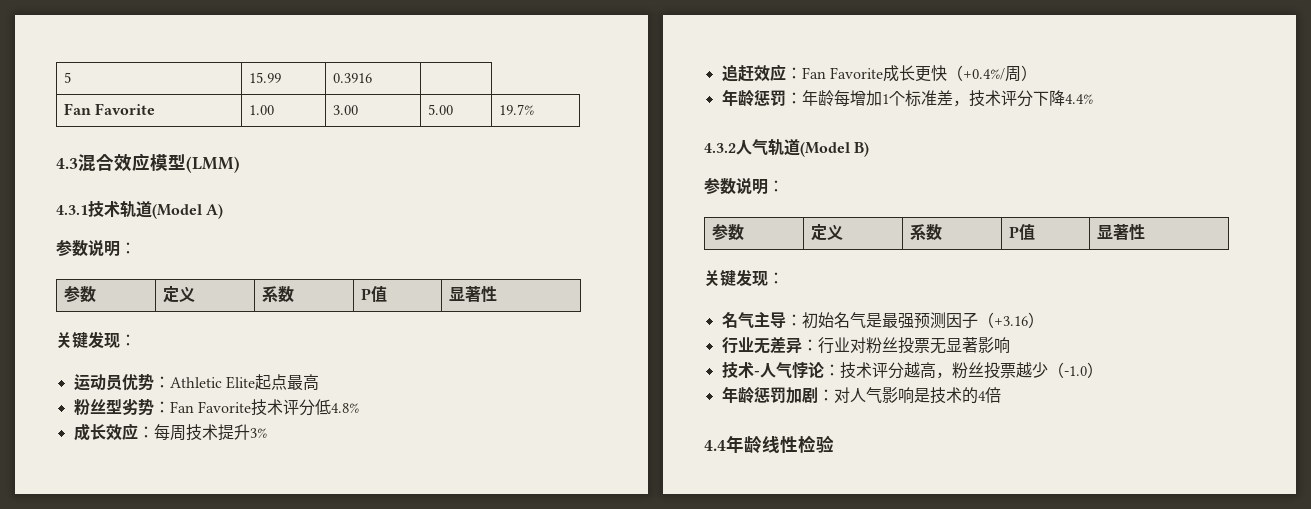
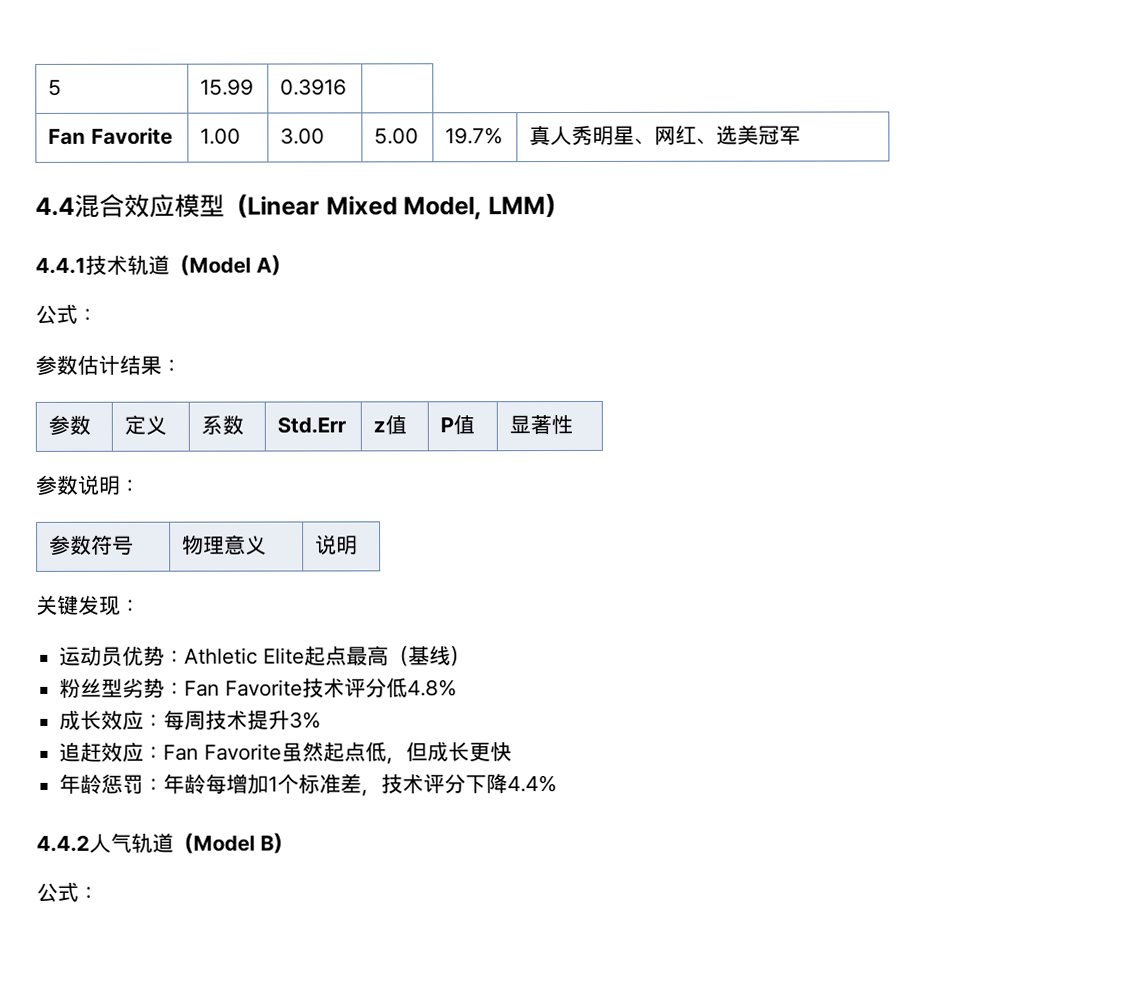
[56,153,240,173] [56,200,224,219] [56,240,136,257] [64,286,97,303] [163,286,196,303] [262,286,295,303] [361,286,388,302] [449,285,498,302] // 4.3混合效应模型(LMM) // 4.3.1技术轨道(Model A) // 参数说明： // 参数 | 定义 | 系数 | P值 | 显著性 -> [529,124,802,147] [35,193,569,221] [35,254,292,276] [35,304,98,324] [35,354,182,376] [48,414,92,435] [124,414,168,435] [201,415,245,435] [277,416,347,434] [373,415,408,435] [440,415,476,435] [509,414,574,435] [35,474,140,495] [49,534,135,555] [182,534,268,555] [315,534,359,555] | 真人秀明星、网红、选美冠军 // 4.4混合效应模型（Linear Mixed Model, LMM） // 4.4.1技术轨道（Model A） // 公式： // 参数估计结果： // 参数 | 定义 | 系数 | Std.Err | z值 | P值 | 显著性 // 参数说明： // 参数符号 | 物理意义 | 说明
(319, 382) none -> [387,645,471,667] （基线）
(883, 73) none -> [280,742,428,765] 虽然起点低，但
[946,65,1037,82] （+0.4%/周） -> (512, 752) none
[704,143,736,153] 4.3.2 -> [36,834,90,852] 4.4.2
[800,142,870,157] [704,178,784,195] [712,224,745,241] [811,224,844,241] [910,224,943,241] [1009,224,1036,240] [1097,223,1146,240] [704,269,784,287] [721,311,1044,329] [721,336,1010,354] [721,361,1103,379] [721,386,1001,404] [704,435,834,454] (Model B) // 参数说明： // 参数 | 定义 | 系数 | P值 | 显著性 // 关键发现： // 名气主导：初始名气是最强预测因子（+3.16） // 行业无差异：行业对粉丝投票无显著影响 // 技术-人气悖论：技术评分越高，粉丝投票越少（-1.0） // 年龄惩罚加剧：对人气影响是技术的4倍 // 4.4年龄线性检验 -> [173,832,294,854] [36,882,99,902] （Model B） // 公式：

